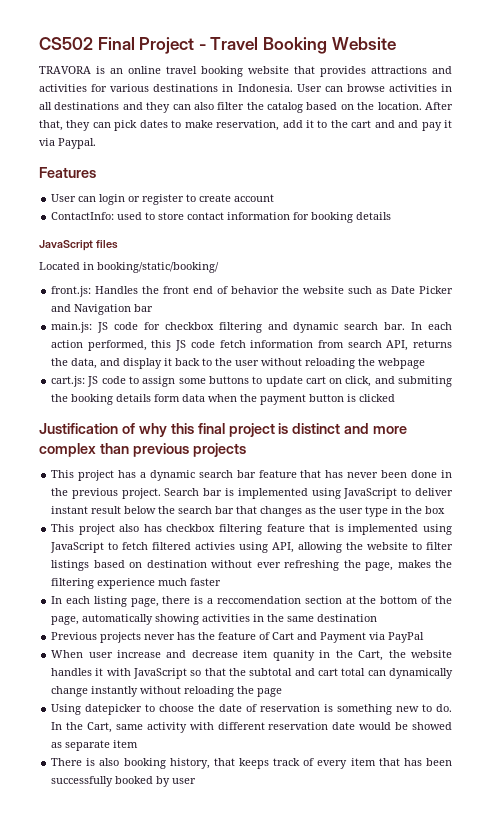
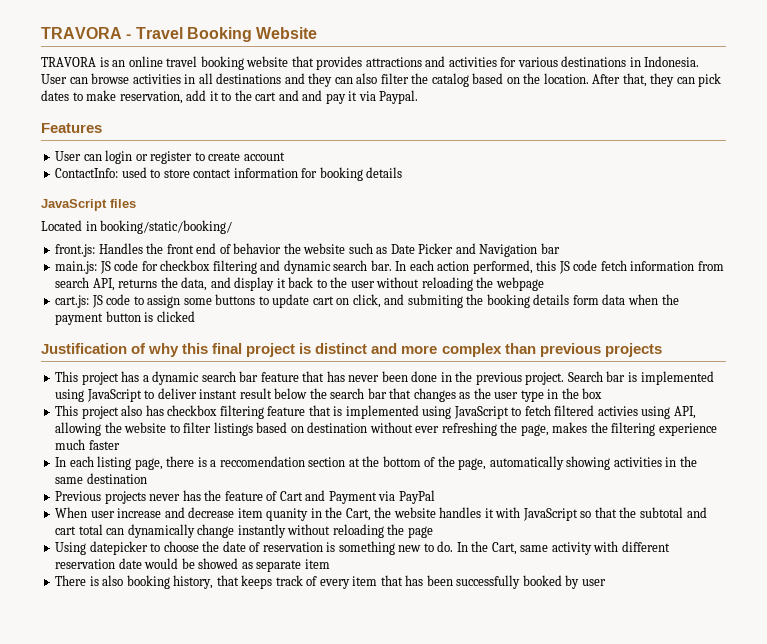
[39,37,195,54] CS502 Final Project -> [41,27,122,39] TRAVORA

